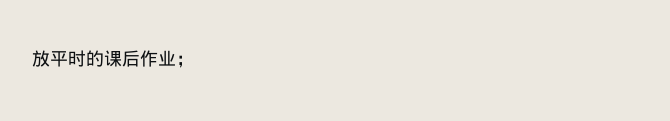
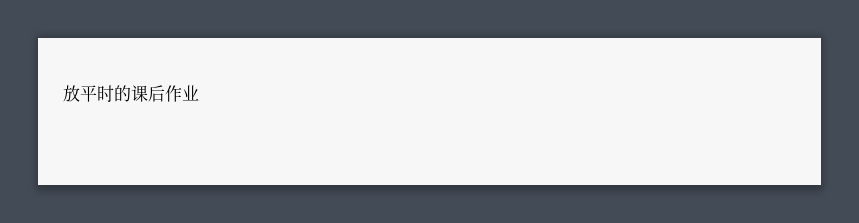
[176,55,194,68] ； -> (199, 93) none

